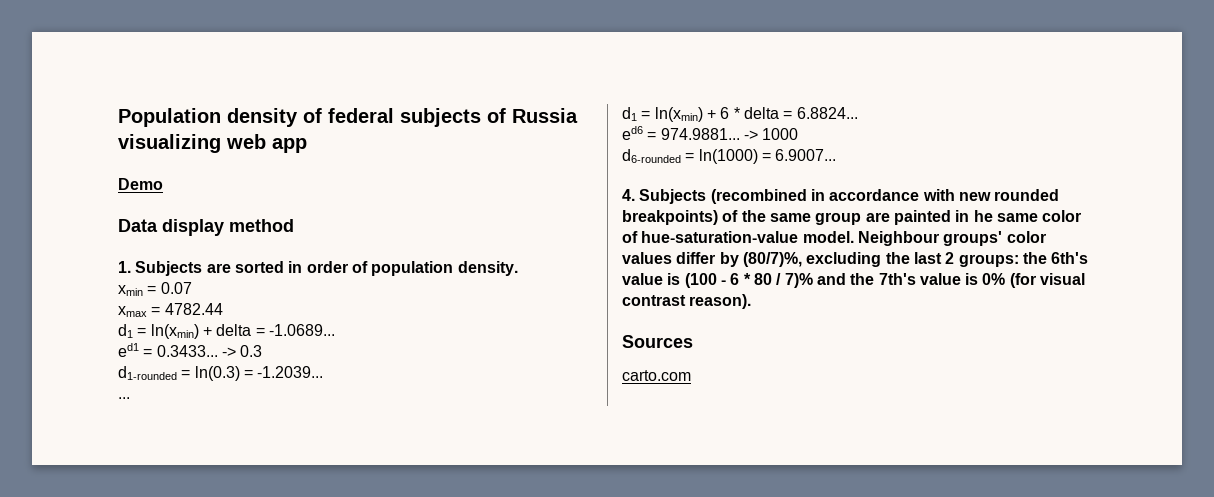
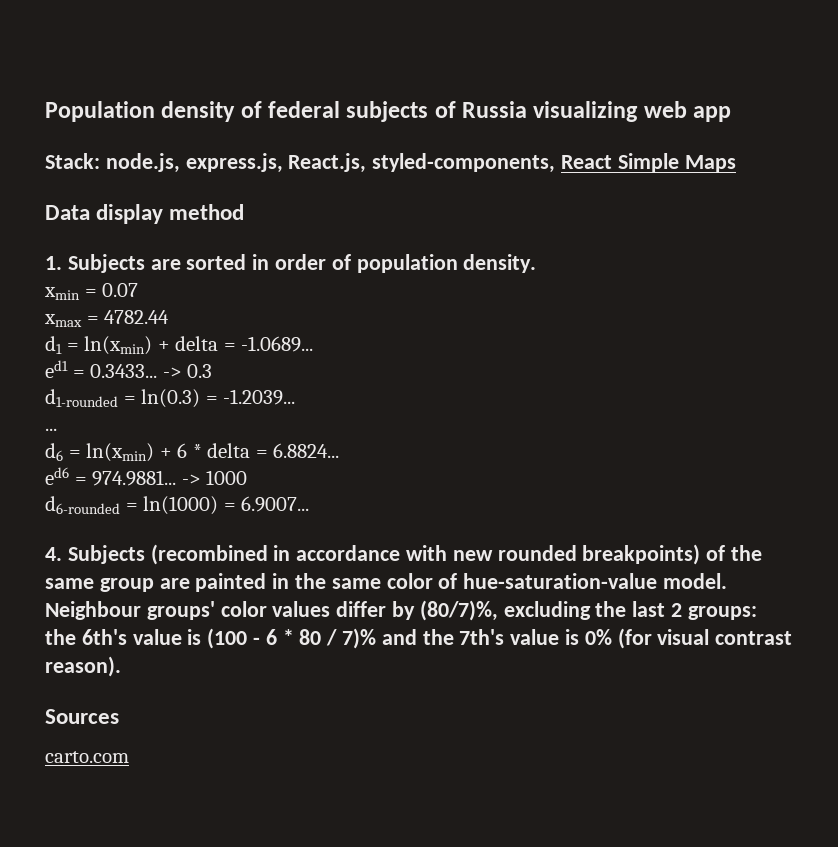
[118,178,163,190] Demo -> [45,153,736,173] Stack: node.js, express.js, React.js, styled-components, React Simple Maps
[622,107,637,121] d1 -> [45,443,63,461] d6
[973,210,993,222] he -> [295,573,327,589] the

